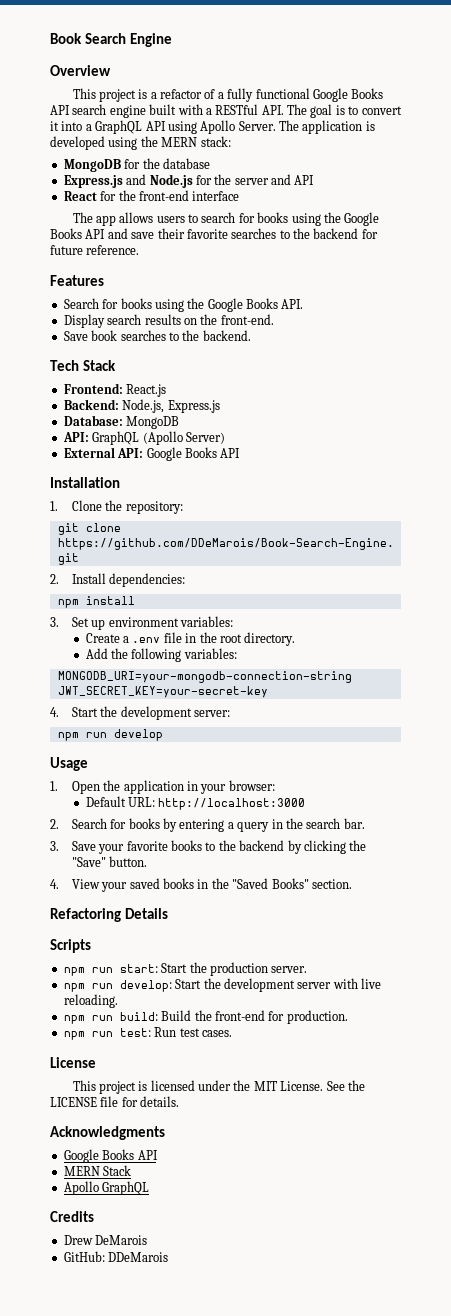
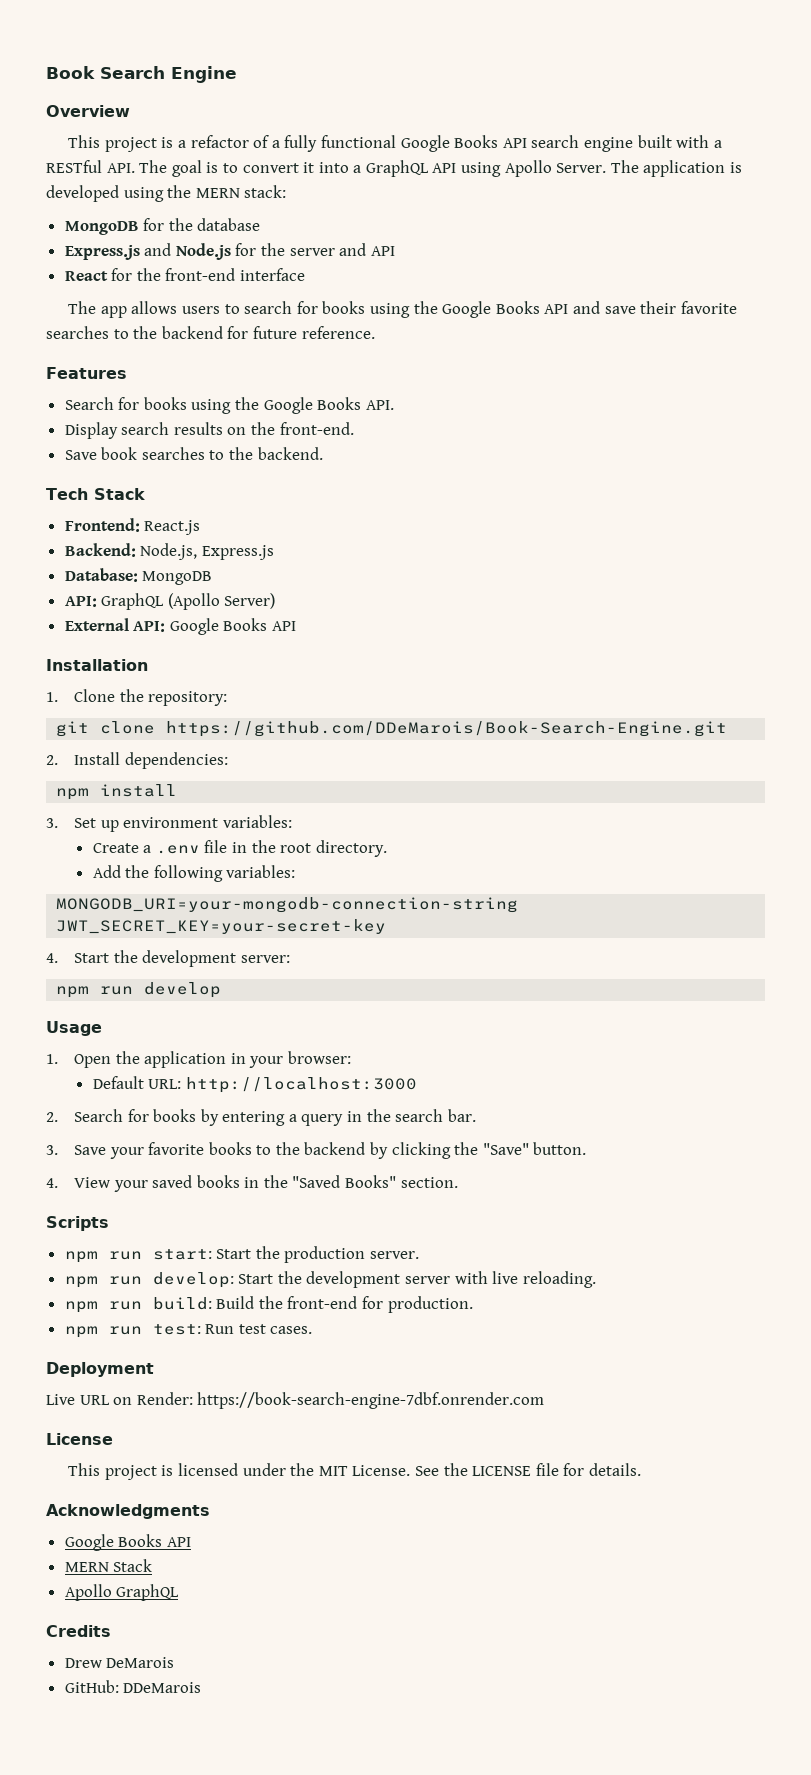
[50,908,168,922] // Refactoring Details -> (458, 1182) none
(232, 1033) none -> [46,1362,154,1377] [46,1392,545,1409] // Deployment // Live URL on Render: https://book-search-engine-7dbf.onrender.com

